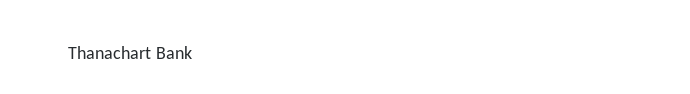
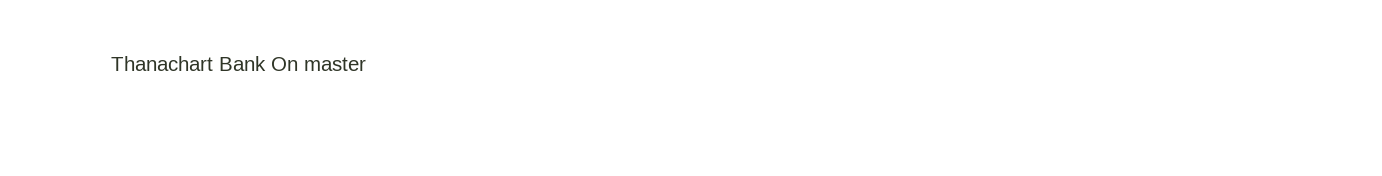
(192, 52) none -> [271,57,366,71] On master

